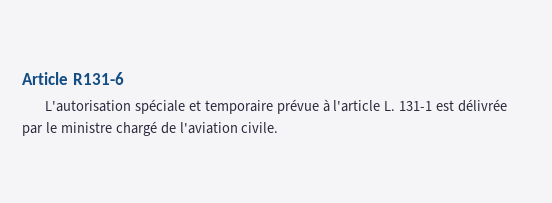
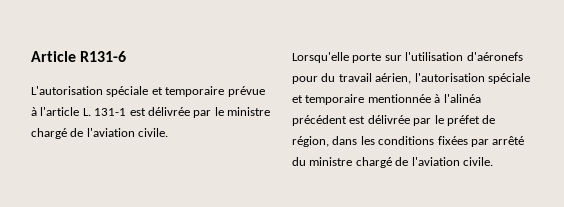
(279, 127) none -> [292,52,523,63] [292,73,530,84] [292,94,481,105] [292,115,496,126] [292,136,525,147] [292,157,493,168] // Lorsqu'elle porte sur l'utilisation d'aéronefs pour du travail aérien, l'autorisation spéciale et temporaire mentionnée à l'alinéa précédent est délivrée par le préfet de région, dans les conditions fixées par arrêté du ministre chargé de l'aviation civile.

